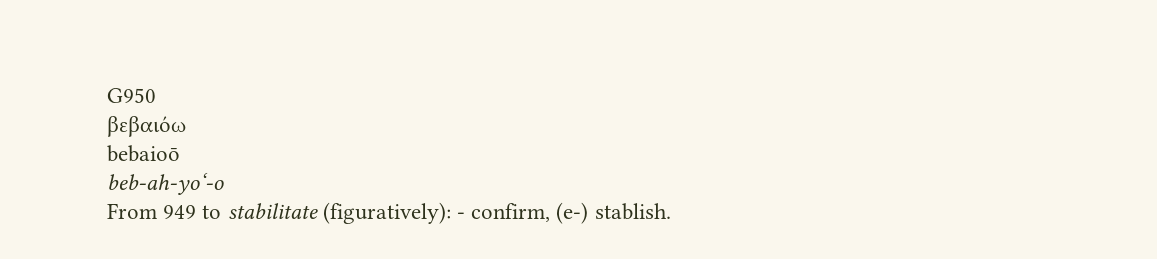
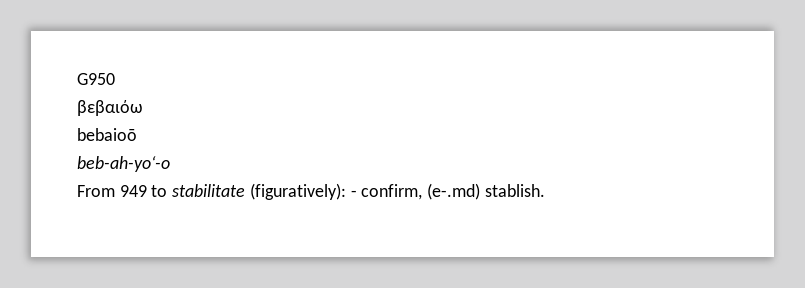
[556,202,589,224] (e-) -> [427,183,481,200] (e-.md)

